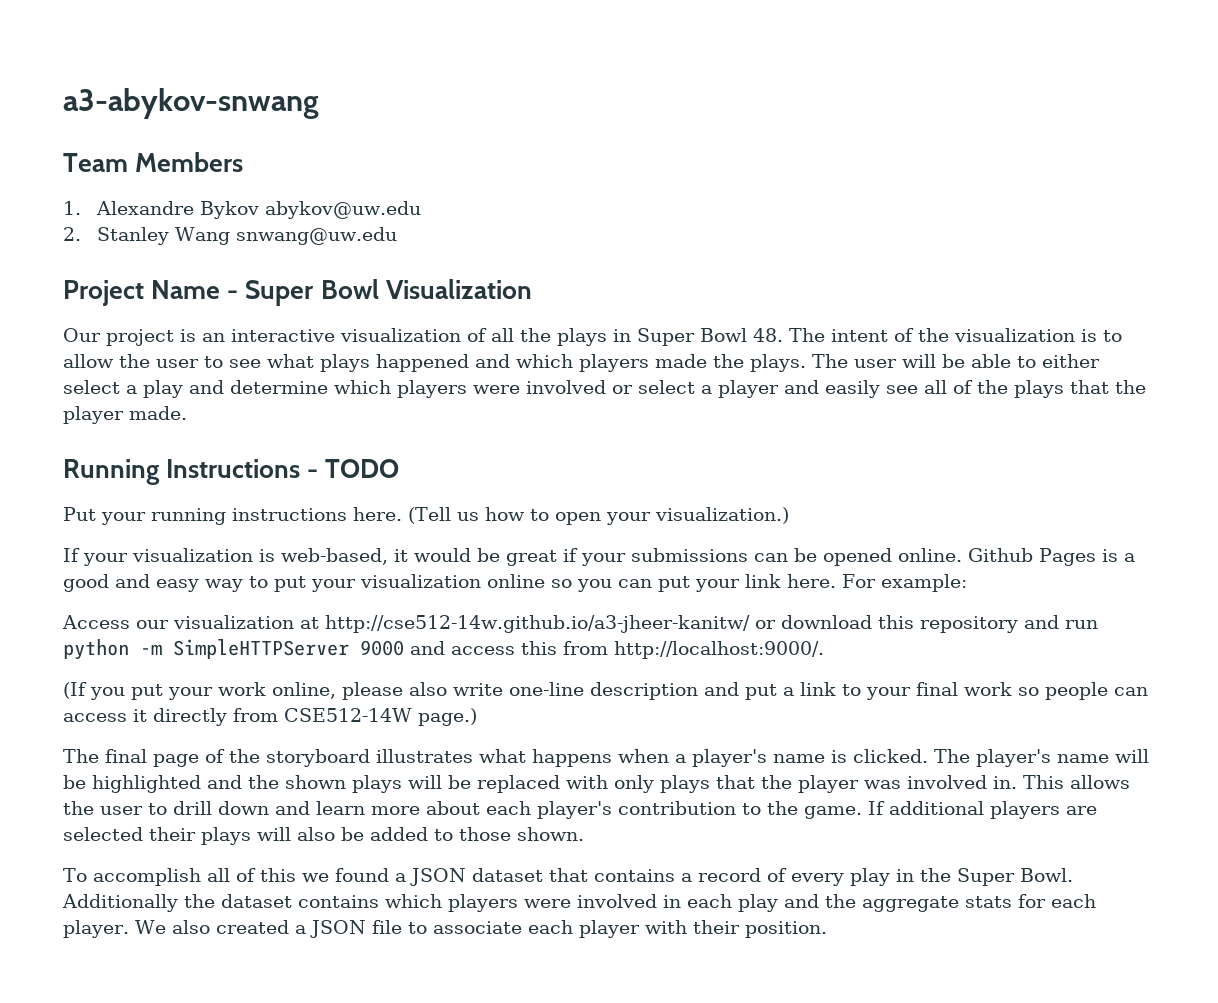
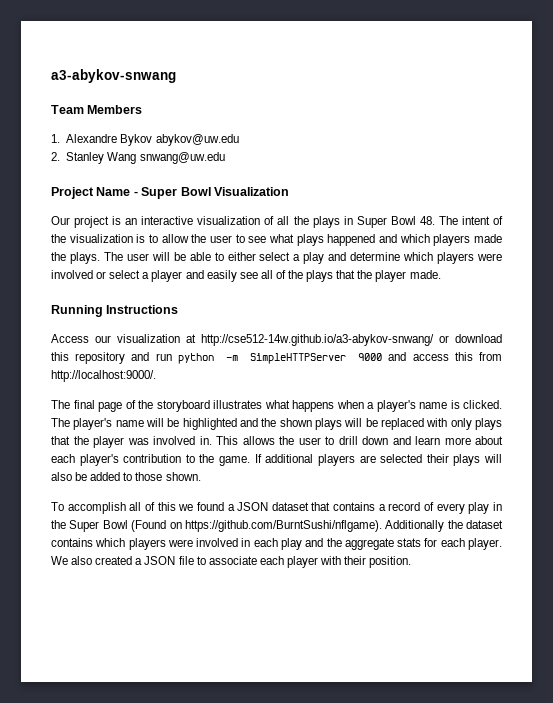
[307,459,400,478] [63,507,789,525] [63,548,1135,566] [63,574,967,592] - TODO // Put your running instructions here. (Tell us how to open your visualization.) // If your visualization is web-based, it would be great if your submissions can be opened online. Github Pages is a good and easy way to put your visualization online so you can put your link here. For example: -> (179, 309) none
[325,615,750,633] http://cse512-14w.github.io/a3-jheer-kanitw/ -> [201,334,434,346] http://cse512-14w.github.io/a3-abykov-snwang/
[63,682,1148,700] [63,708,477,726] // (If you put your work online, please also write one-line description and put a link to your final work so people can access it directly from CSE512-14W page.) -> (156, 376) none
[1019,868,1073,882] Bowl. -> [102,520,382,532] Bowl (Found on https://github.com/BurntSushi/nflgame).

